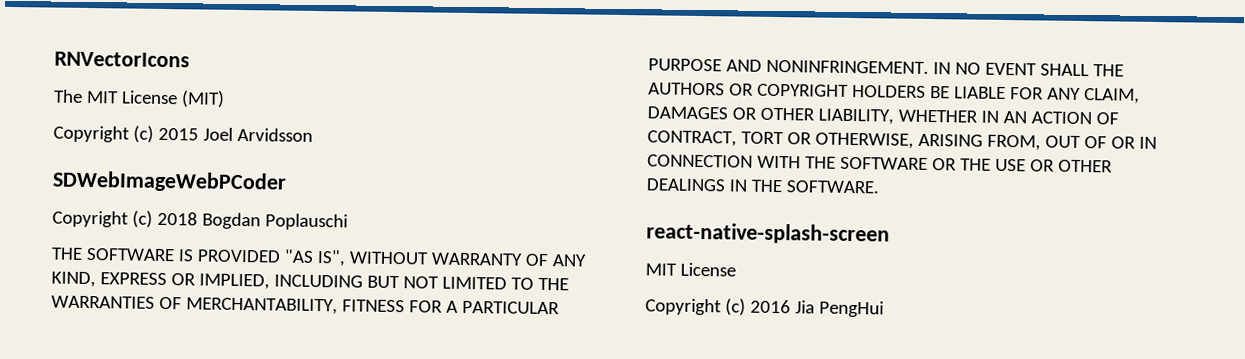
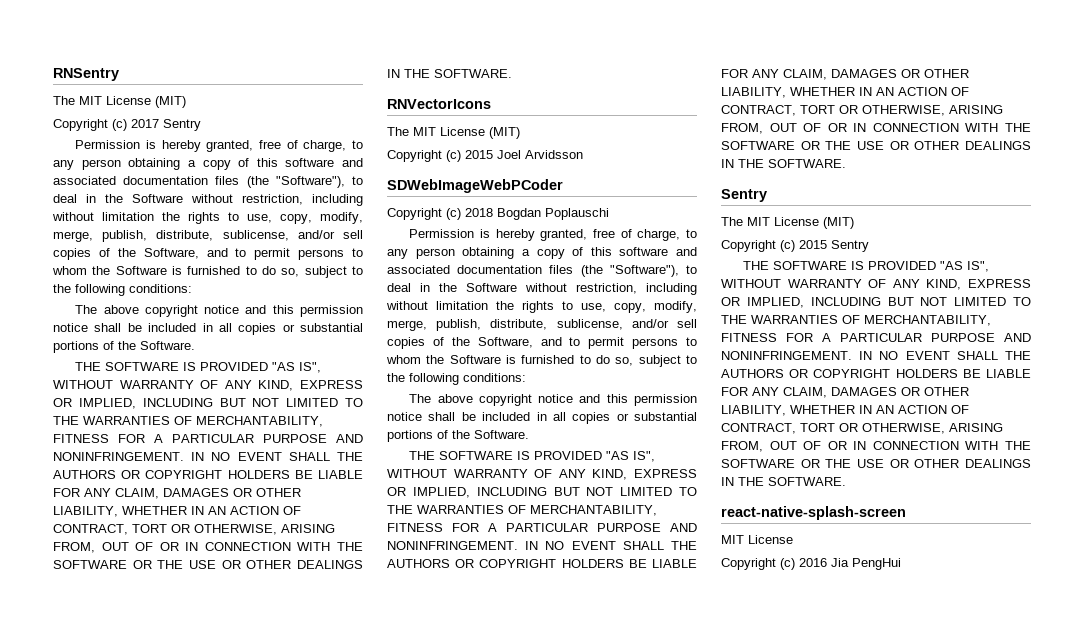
(54, 59) none -> [53,68,119,81] [53,96,186,108] [53,119,201,131] [75,140,364,152] [53,158,363,170] [53,176,363,188] [53,194,363,206] [52,212,363,224] [53,230,363,242] [53,248,363,260] [52,266,364,278] [53,284,192,296] [75,305,364,317] [53,323,363,335] [53,341,195,353] [75,362,322,373] [53,380,363,391] [53,398,364,409] [53,416,323,427] [53,434,363,443] [53,452,363,461] [53,470,363,479] [53,488,301,499] [53,506,301,517] [53,524,335,535] [53,542,363,553] [53,560,363,569] [387,69,512,78] RNSentry // The MIT License (MIT) // Copyright (c) 2017 Sentry // Permission is hereby granted, free of charge, to any person obtaining a copy of this software and associated documentation files (the "Software"), to deal in the Software without restriction, including without limitation the rights to use, copy, modify, merge, publish, distribute, sublicense, and/or sell copies of the Software, and to permit persons to whom the Software is furnished to do so, subject to the following conditions: // The above copyright notice and this permission notice shall be included in all copies or substantial portions of the Software. // THE SOFTWARE IS PROVIDED "AS IS", WITHOUT WARRANTY OF ANY KIND, EXPRESS OR IMPLIED, INCLUDING BUT NOT LIMITED TO THE WARRANTIES OF MERCHANTABILITY, FITNESS FOR A PARTICULAR PURPOSE AND NONINFRINGEMENT. IN NO EVENT SHALL THE AUTHORS OR COPYRIGHT HOLDERS BE LIABLE FOR ANY CLAIM, DAMAGES OR OTHER LIABILITY, WHETHER IN AN ACTION OF CONTRACT, TORT OR OTHERWISE, ARISING FROM, OUT OF OR IN CONNECTION WITH THE SOFTWARE OR THE USE OR OTHER DEALINGS IN THE SOFTWARE. //
(348, 222) none -> [409,229,697,241] [387,247,697,259] [387,265,697,277] [387,283,697,295] [386,301,697,313] [387,319,697,331] [387,337,697,349] [386,355,697,367] [387,373,526,385] [409,394,697,406] [387,412,697,424] [387,430,529,442] [409,451,656,462] [387,469,697,480] [387,487,697,498] [387,505,657,516] [387,523,697,532] [387,541,697,550] [387,559,697,568] [721,69,969,80] [721,87,969,98] [721,105,1003,116] [721,123,1031,134] [721,141,1031,150] [721,159,846,168] [721,189,767,202] [721,217,854,229] [721,240,869,252] // Permission is hereby granted, free of charge, to any person obtaining a copy of this software and associated documentation files (the "Software"), to deal in the Software without restriction, including without limitation the rights to use, copy, modify, merge, publish, distribute, sublicense, and/or sell copies of the Software, and to permit persons to whom the Software is furnished to do so, subject to the following conditions: // The above copyright notice and this permission notice shall be included in all copies or substantial portions of the Software. // THE SOFTWARE IS PROVIDED "AS IS", WITHOUT WARRANTY OF ANY KIND, EXPRESS OR IMPLIED, INCLUDING BUT NOT LIMITED TO THE WARRANTIES OF MERCHANTABILITY, FITNESS FOR A PARTICULAR PURPOSE AND NONINFRINGEMENT. IN NO EVENT SHALL THE AUTHORS OR COPYRIGHT HOLDERS BE LIABLE FOR ANY CLAIM, DAMAGES OR OTHER LIABILITY, WHETHER IN AN ACTION OF CONTRACT, TORT OR OTHERWISE, ARISING FROM, OUT OF OR IN CONNECTION WITH THE SOFTWARE OR THE USE OR OTHER DEALINGS IN THE SOFTWARE. // Sentry // The MIT License (MIT) // Copyright (c) 2015 Sentry

